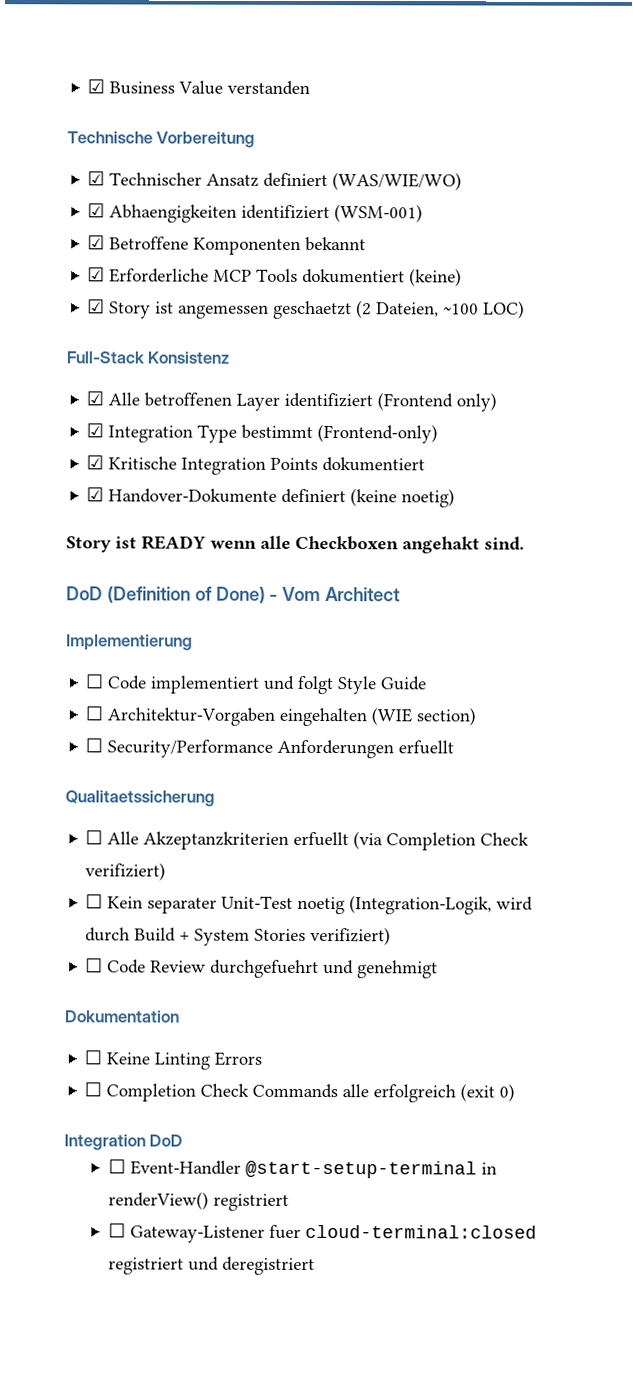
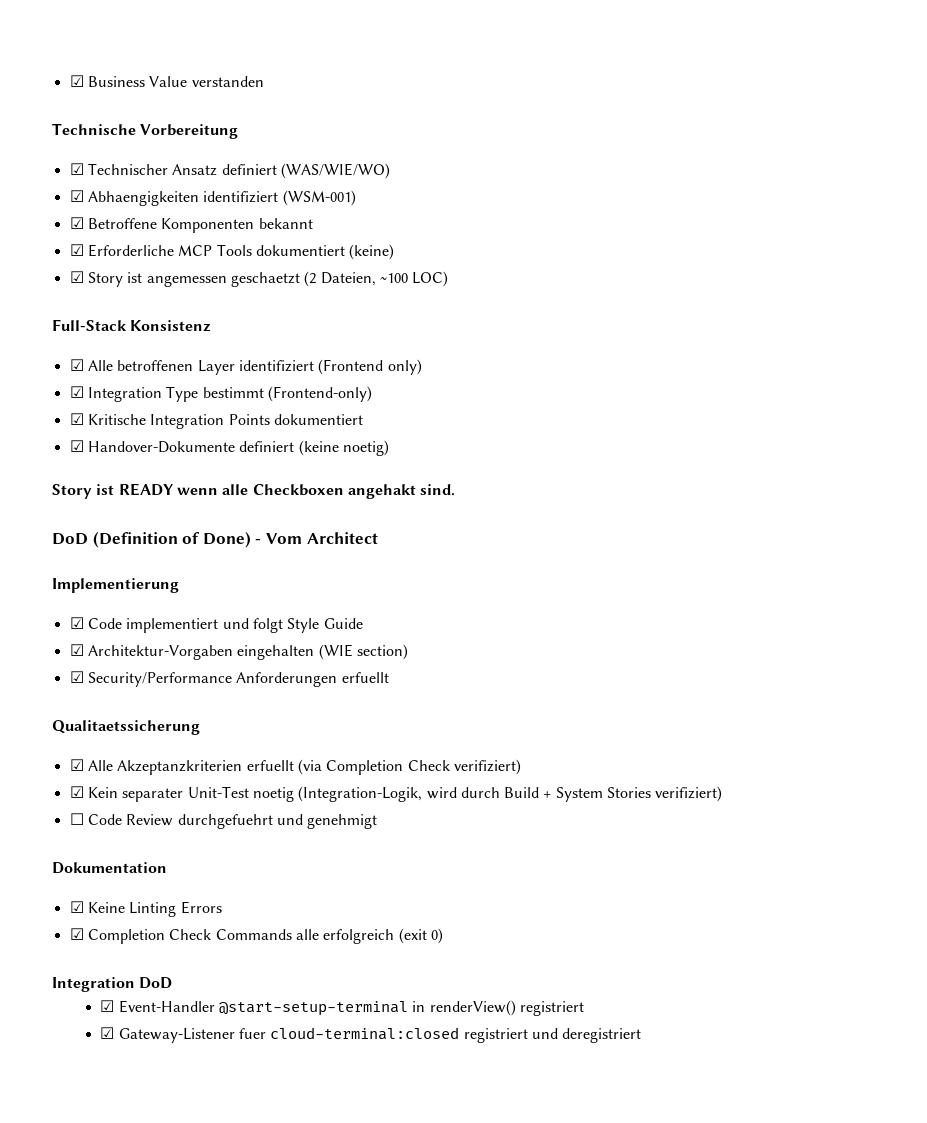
[85,674,105,689] ☐ -> [69,617,84,629] ☑
[85,706,104,721] ☐ -> [69,644,84,656] ☑
[85,738,104,753] ☐ -> [69,671,84,683] ☑
[85,830,104,845] ☐ -> [69,759,84,771] ☑
[85,894,104,909] ☐ -> [69,786,84,798] ☑
[84,1050,103,1065] ☐ -> [69,901,84,913] ☑
[84,1082,103,1097] ☐ -> [69,928,84,940] ☑
[107,1159,126,1174] ☐ -> [100,1000,115,1012] ☑
[107,1223,126,1238] ☐ -> [100,1027,115,1039] ☑

